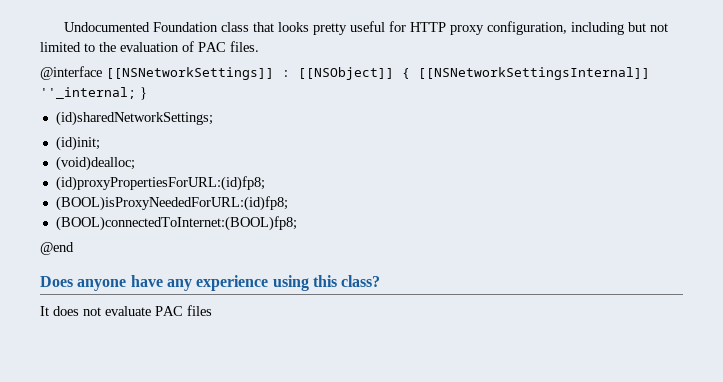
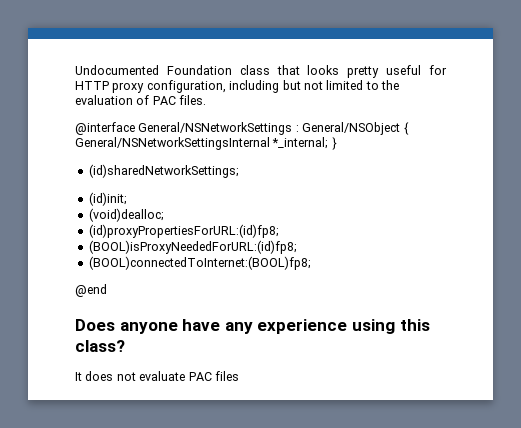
[106,67,650,80] [40,87,136,99] [[NSNetworkSettings]] : [[NSObject]] { [[NSNetworkSettingsInternal]] ''_internal; -> [138,122,409,135] [75,137,329,150] General/NSNetworkSettings : General/NSObject { General/NSNetworkSettingsInternal *_internal;

